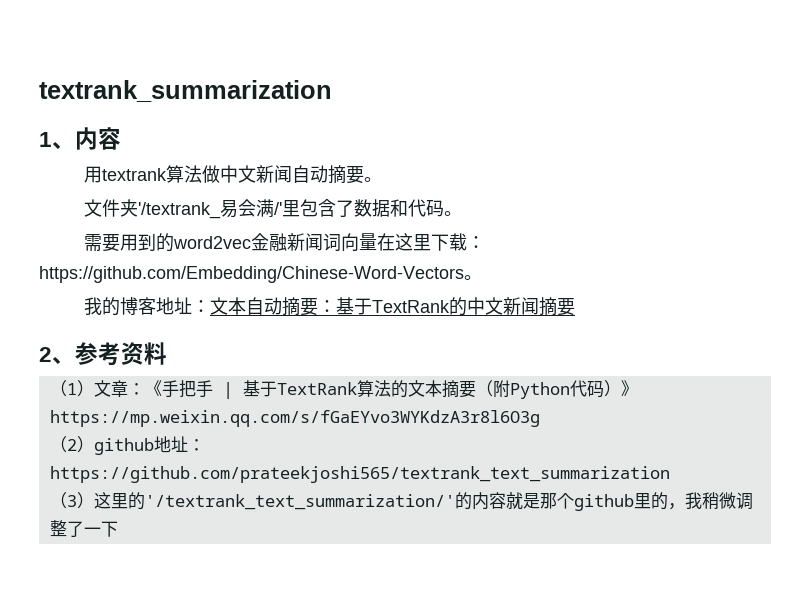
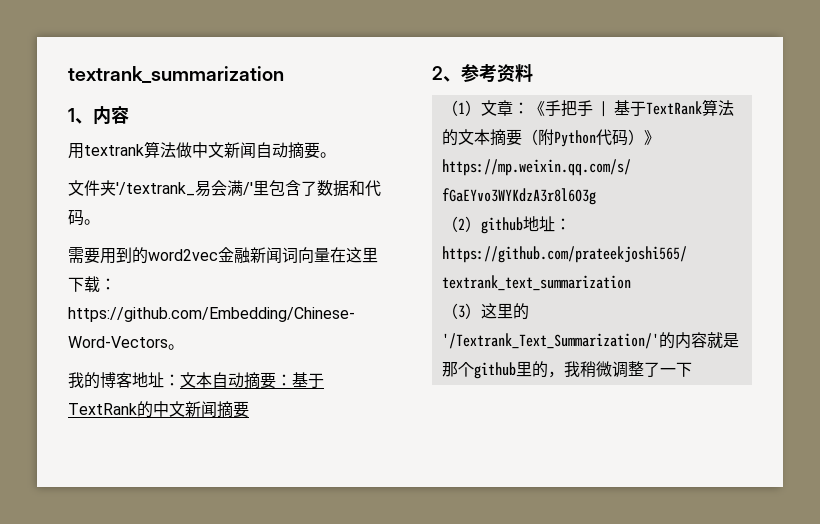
[144,494,455,510] '/textrank_text_summarization/' -> [441,333,659,349] '/Textrank_Text_Summarization/'

